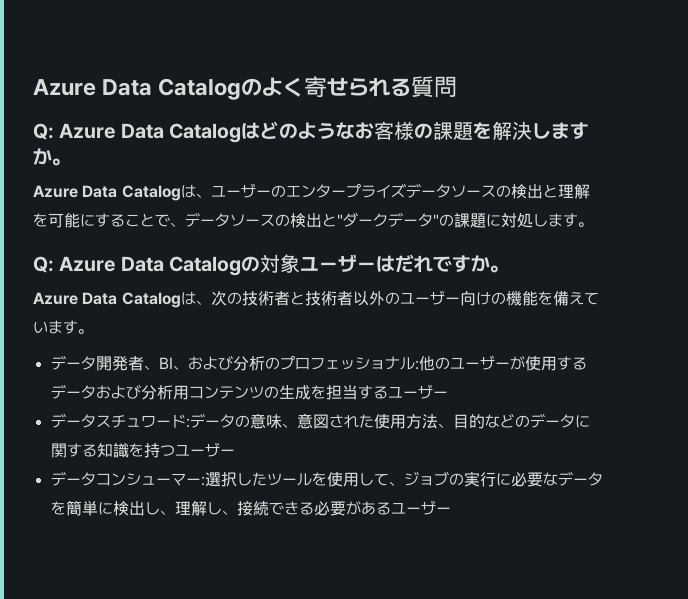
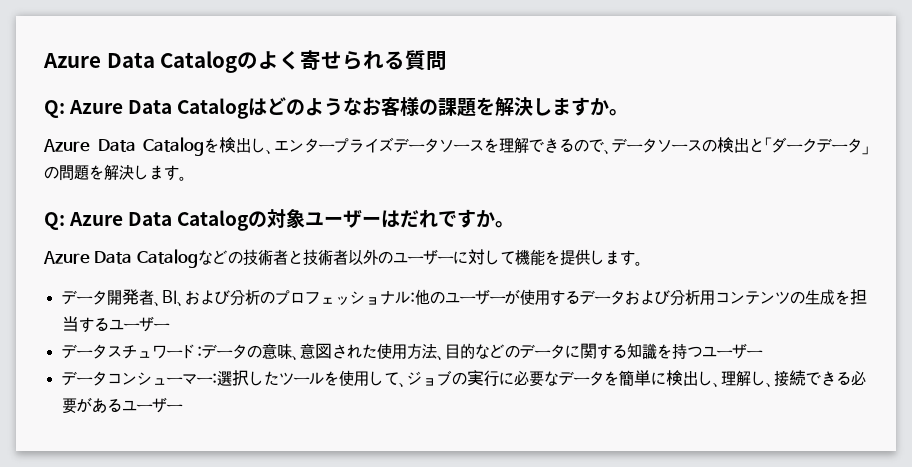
[180,183,286,198] は、ユーザーの -> [204,137,274,155] を検出し、
[495,184,590,199] [33,213,155,228] の検出と理解を可能にすること -> [484,137,589,154] を理解できるの
[337,214,343,226] " -> [764,137,772,151] 「
[433,213,533,228] "の課題に対処 -> [862,146,870,155] [44,164,134,181] 」の問題を解決
[180,290,227,306] は、次 -> [197,250,228,265] など
[459,290,599,306] [33,321,48,333] 向けの機能を備えてい -> [452,249,605,266] に対して機能を提供し

